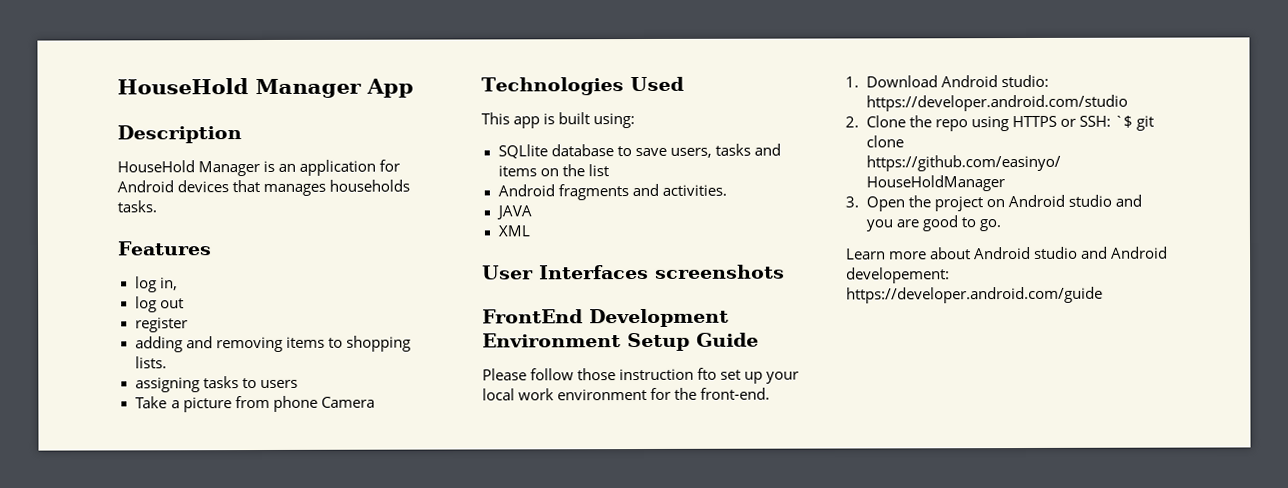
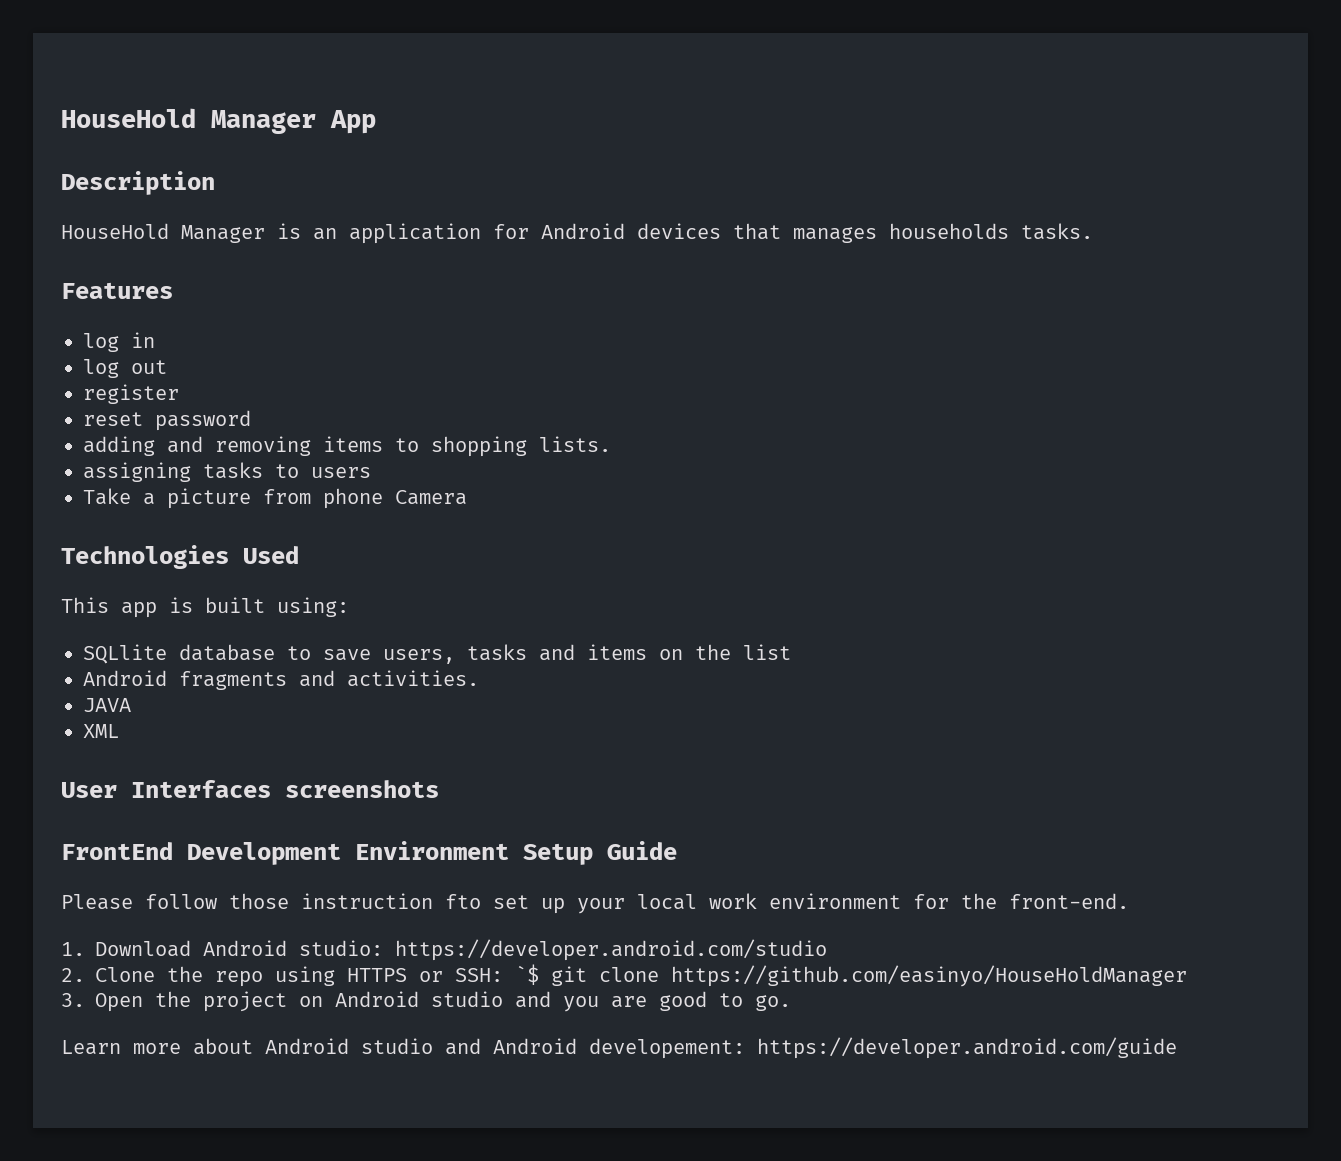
[159,277,178,291] in, -> [131,332,155,348] in
(188, 325) none -> [83,410,251,431] // reset password

